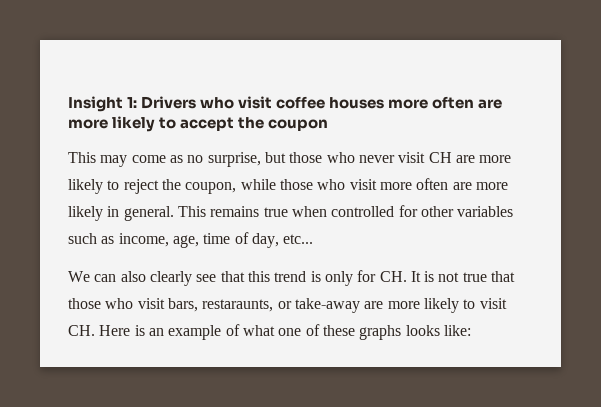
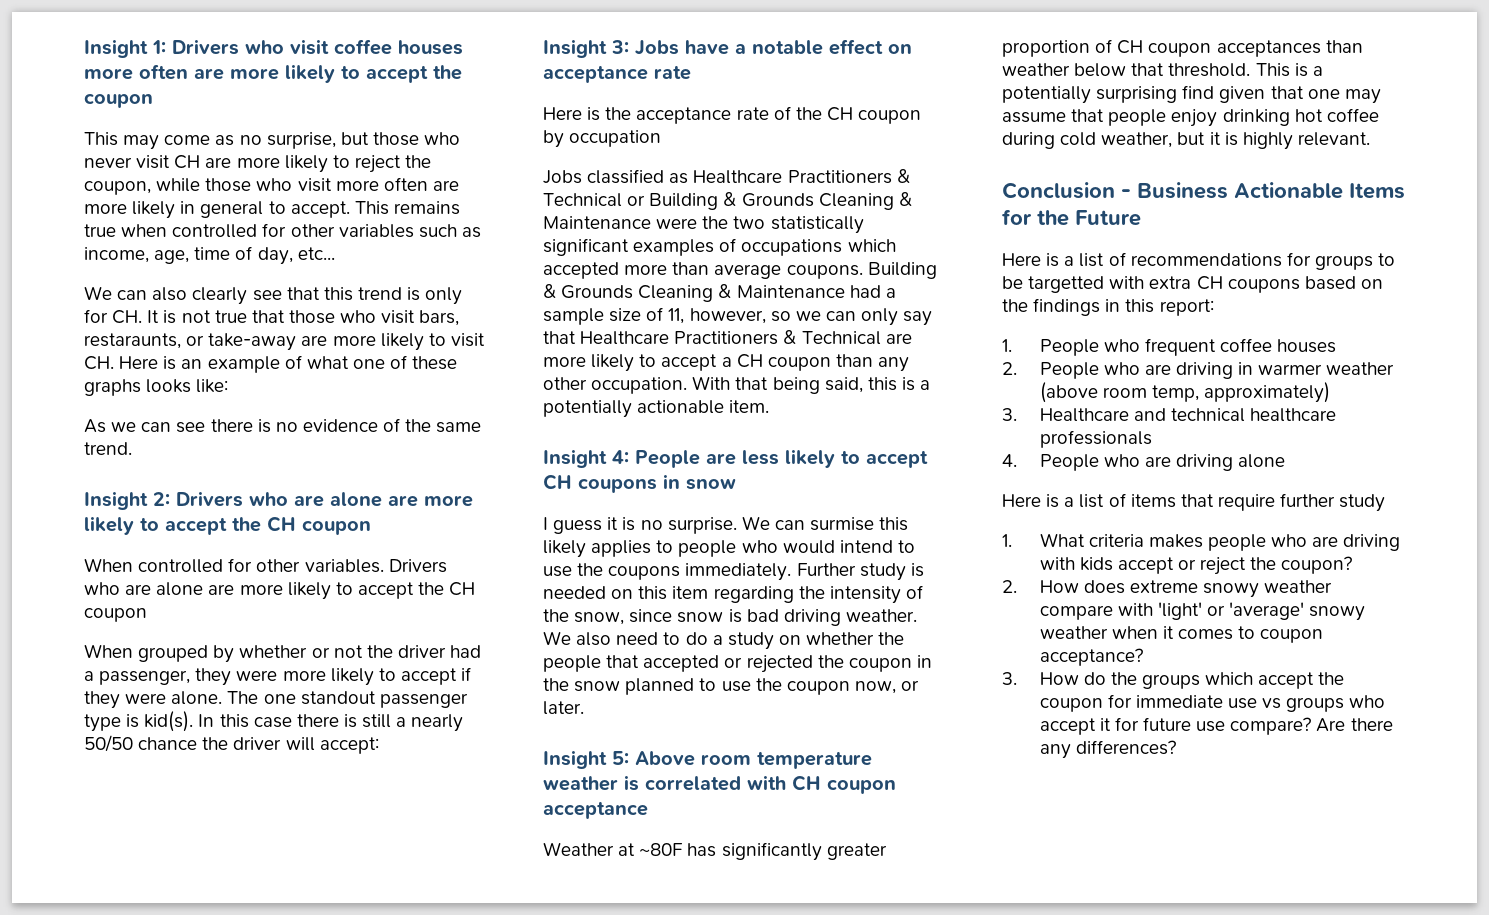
[123,206,174,221] general. -> [200,201,350,218] general to accept.
(471, 330) none -> [84,418,482,433] [84,442,132,455] [84,491,473,510] [84,516,371,535] [84,558,447,573] [84,582,476,600] [84,608,147,622] [84,644,482,663] [84,667,472,686] [84,691,468,709] [84,711,464,732] [84,735,379,754] [543,39,912,58] [543,65,691,83] [543,106,922,124] [543,130,662,148] [543,169,910,184] [543,192,912,210] [543,216,864,234] [543,238,896,256] [543,262,937,279] [543,284,896,302] [543,307,933,326] [543,330,912,345] [543,354,910,372] [543,376,931,394] [543,400,770,418] [543,449,928,468] [543,474,736,493] [543,516,909,534] [543,540,915,558] [543,563,924,581] [543,585,923,604] [543,609,917,626] [543,631,905,650] [543,655,932,673] [543,678,920,695] [543,701,584,715] [543,750,872,769] [543,775,896,794] [543,801,648,819] [543,842,887,861] [1002,39,1363,57] [1002,63,1323,77] [1002,85,1381,104] [1002,108,1379,127] [1002,132,1370,150] [1002,182,1405,199] [1002,209,1141,226] [1002,252,1396,270] [1002,276,1383,293] [1002,298,1214,316] [1002,338,1337,356] [1002,362,1395,379] [1039,382,1331,403] [1002,408,1337,422] [1039,430,1152,448] [1002,454,1286,471] [1002,493,1386,512] [1002,533,1401,551] [1039,556,1353,575] [1002,580,1333,598] [1039,602,1366,621] [1039,626,1324,643] [1039,648,1143,666] [1002,672,1345,689] [1039,694,1386,712] [1039,717,1393,735] [1039,740,1176,759] // As we can see there is no evidence of the same trend. // Insight 2: Drivers who are alone are more likely to accept the CH coupon // When controlled for other variables. Drivers who are alone are more likely to accept the CH coupon // When grouped by whether or not the driver had a passenger, they were more likely to accept if they were alone. The one standout passenger type is kid(s). In this case there is still a nearly 50/50 chance the driver will accept: // Insight 3: Jobs have a notable effect on acceptance rate // Here is the acceptance rate of the CH coupon by occupation // Jobs classified as Healthcare Practitioners & Technical or Building & Grounds Cleaning & Maintenance were the two statistically significant examples of occupations which accepted more than average coupons. Building & Grounds Cleaning & Maintenance had a sample size of 11, however, so we can only say that Healthcare Practitioners & Technical are more likely to accept a CH coupon than any other occupation. With that being said, this is a potentially actionable item. // Insight 4: People are less likely to accept CH coupons in snow // I guess it is no surprise. We can surmise this likely applies to people who would intend to use the coupons immediately. Further study is needed on this item regarding the intensity of the snow, since snow is bad driving weather. We also need to do a study on whether the people that accepted or rejected the coupon in the snow planned to use the coupon now, or later. // Insight 5: Above room temperature weather is correlated with CH coupon acceptance // Weather at ~80F has significantly greater proportion of CH coupon acceptances than weather below that threshold. This is a potentially surprising find given that one may assume that people enjoy drinking hot coffee during cold weather, but it is highly relevant. // Conclusion - Business Actionable Items for the Future // Here is a list of recommendations for groups to be targetted with extra CH coupons based on the findings in this report: // 1. People who frequent coffee houses // 2. People who are driving in warmer weather (above room temp, approximately) // 3. Healthcare and technical healthcare professionals // 4. People who are driving alone // Here is a list of items that require further study // 1. What criteria makes people who are driving with kids accept or reject the coupon? // 2. How does extreme snowy weather compare with 'light' or 'average' snowy weather when it comes to coupon acceptance? // 3. How do the groups which accept the coupon for immediate use vs groups who accept it for future use compare? Are there any differences?

